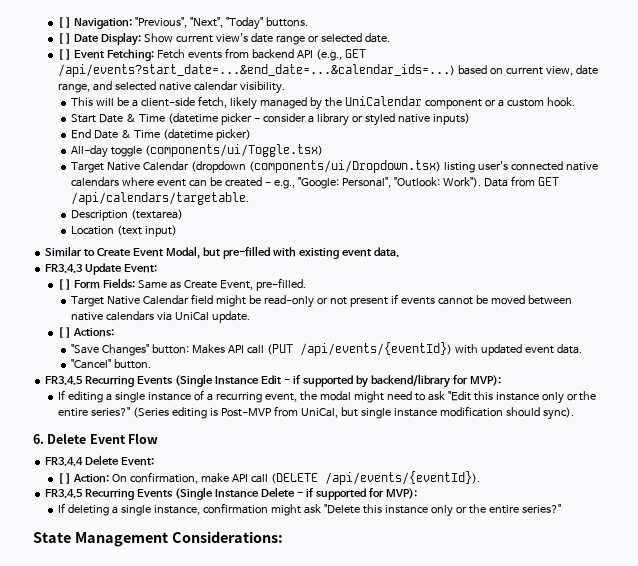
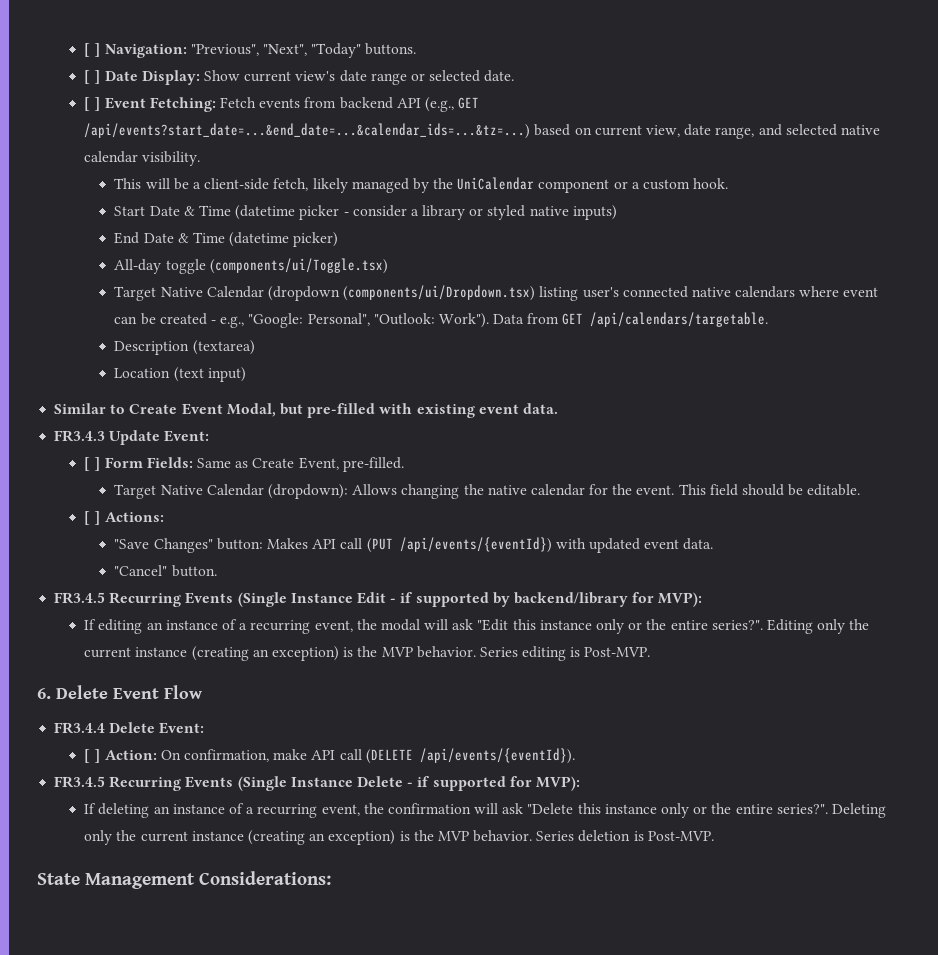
[58,64,456,77] /api/events?start_date=...&end_date=...&calendar_ids=...) -> [84,123,531,139] /api/events?start_date=...&end_date=...&calendar_ids=...&tz=...)
[190,294,572,308] [71,311,250,323] field might be read-only or not present if events cannot be moved between native calendars via UniCal update. -> [267,484,861,499] (dropdown): Allows changing the native calendar for the event. This field should be editable.
[106,392,145,403] a single -> [146,622,163,630] an
[353,391,425,403] might need to -> [424,619,449,630] will
[91,406,574,420] series?" (Series editing is Post-MVP from UniCal, but single instance modification should sync). -> [711,619,870,634] [84,646,651,661] series?". Editing only the current instance (creating an exception) is the MVP behavior. Series editing is Post-MVP.
[112,503,301,516] a single instance, confirmation might -> [153,803,499,818] an instance of a recurring event, the confirmation will
[521,504,561,513] series?" -> [776,803,886,818] [84,830,714,845] series?". Deleting only the current instance (creating an exception) is the MVP behavior. Series deletion is Post-MVP.

